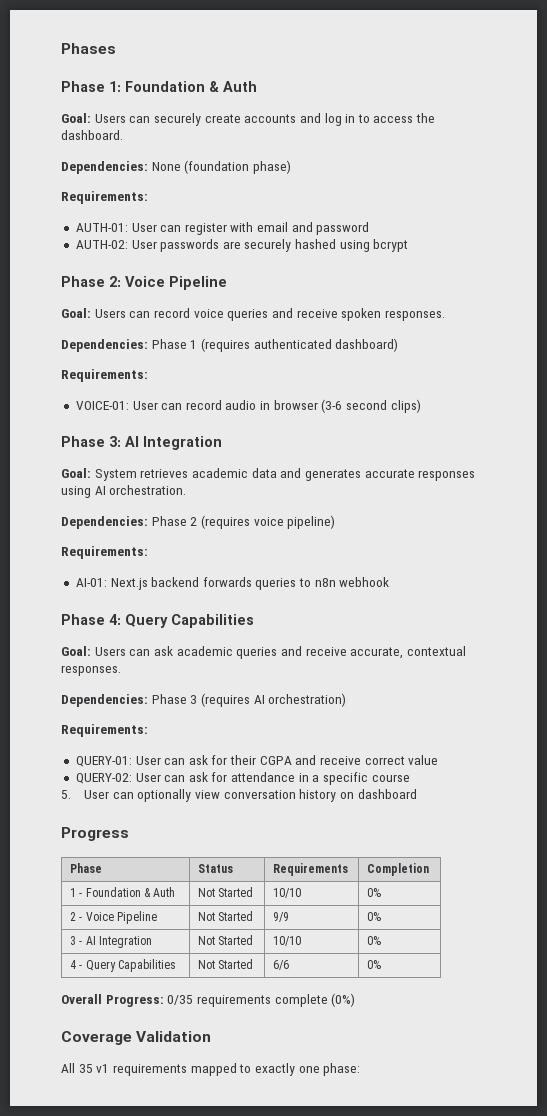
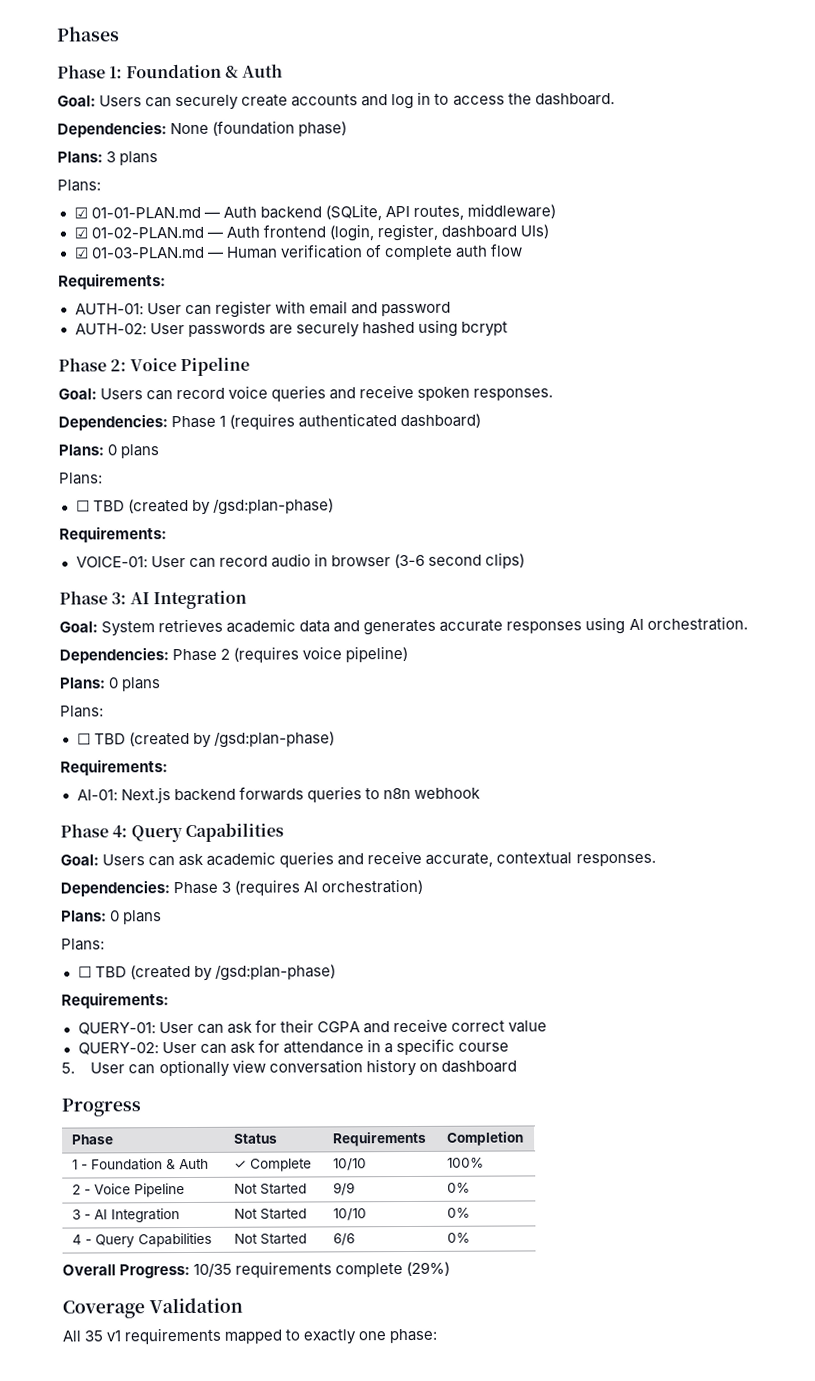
(291, 167) none -> [57,151,159,166] [57,179,101,192] [73,203,556,221] [73,223,549,242] [73,243,523,261] // Plans: 3 plans // Plans: // ☑ 01-01-PLAN.md — Auth backend (SQLite, API routes, middleware) // ☑ 01-02-PLAN.md — Auth frontend (login, register, dashboard UIs) // ☑ 01-03-PLAN.md — Human verification of complete auth flow
(399, 345) none -> [58,444,160,459] [59,472,103,485] [75,498,334,515] // Plans: 0 plans // Plans: // ☐ TBD (created by /gsd:plan-phase)
(336, 522) none -> [59,677,162,692] [60,705,104,718] [76,731,335,748] // Plans: 0 plans // Plans: // ☐ TBD (created by /gsd:plan-phase)
(347, 700) none -> [60,910,163,925] [61,938,105,951] [77,964,336,981] // Plans: 0 plans // Plans: // ☐ TBD (created by /gsd:plan-phase)
[198,887,254,897] [273,888,302,898] [367,888,382,897] Not Started | 10/10 | 0% -> [234,1158,313,1172] [333,1158,368,1171] [447,1157,485,1168] ✓ Complete | 10/10 | 100%
[167,995,194,1005] 0/35 -> [193,1262,233,1277] 10/35
[331,993,356,1007] (0%) -> [406,1261,451,1277] (29%)

